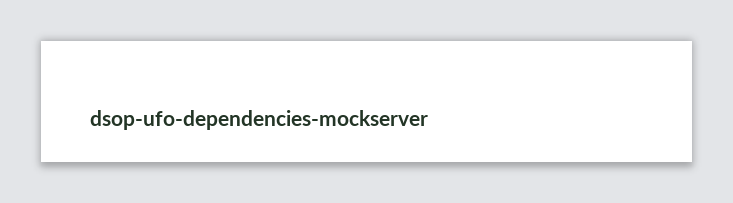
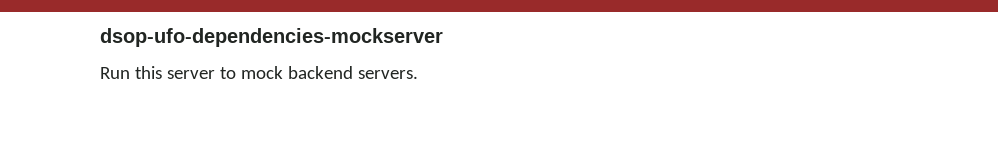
(428, 120) none -> [100,66,418,79] // Run this server to mock backend servers.

